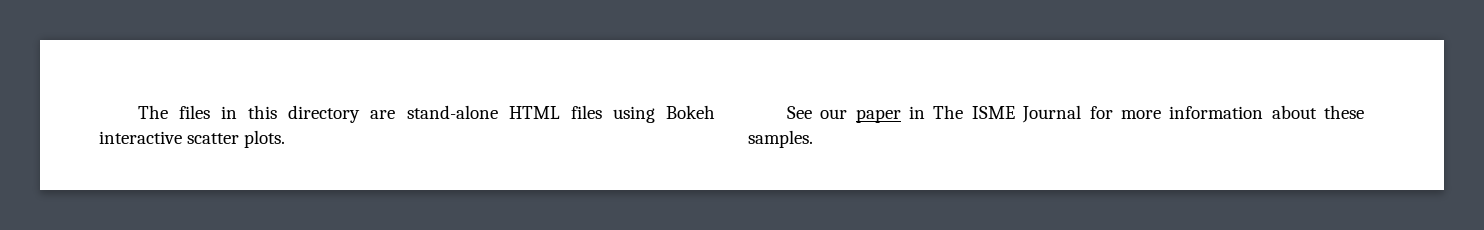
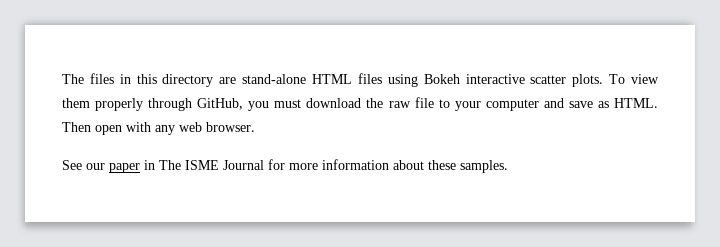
(286, 139) none -> [609,74,660,84] [62,97,658,111] [62,122,255,135] To view them properly through GitHub, you must download the raw file to your computer and save as HTML. Then open with any web browser.

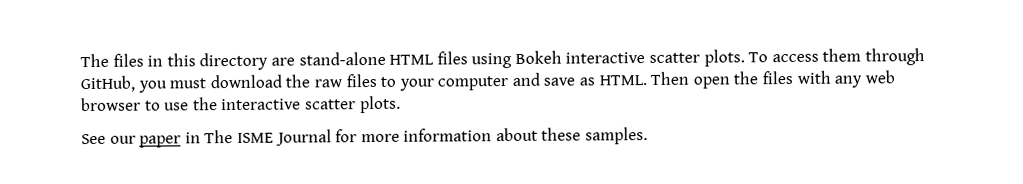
[631,74,660,84] [62,98,144,111] view them properly -> [771,48,862,63] access them
[414,97,434,108] file -> [345,73,377,88] files
(122, 130) none -> [733,70,794,85] the files
[206,122,255,132] browser. -> [81,95,401,114] browser to use the interactive scatter plots.

